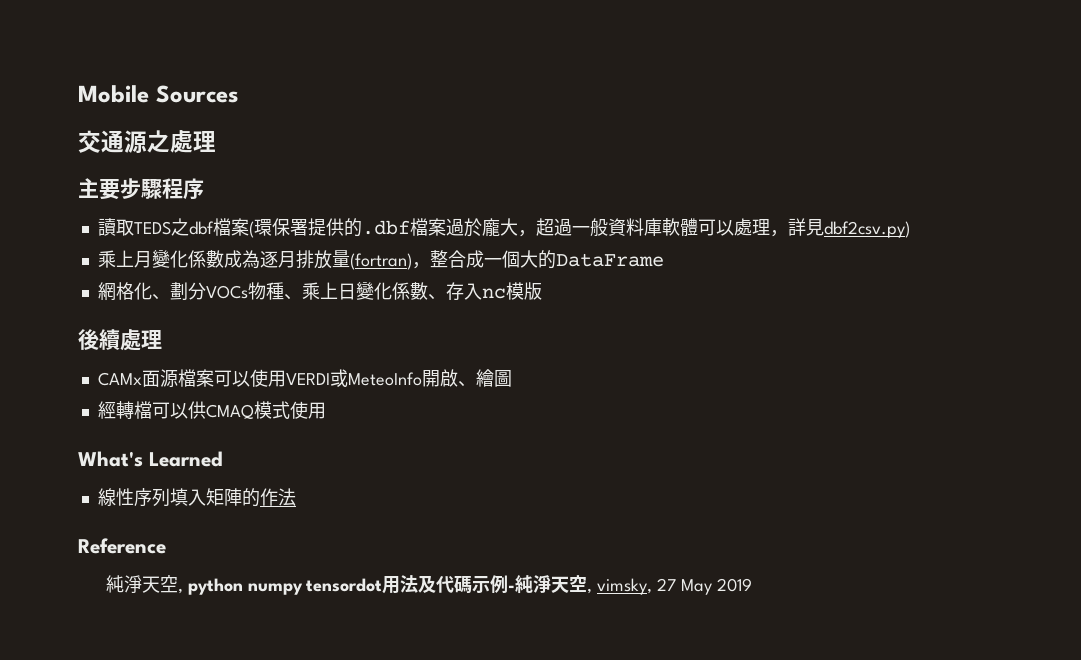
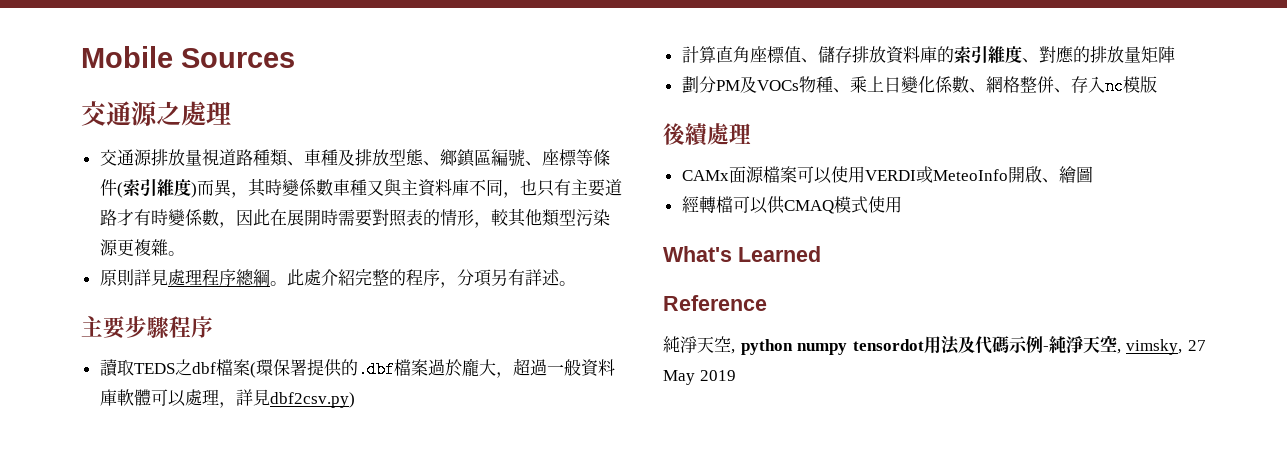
(216, 141) none -> [99,149,610,167] [99,178,622,198] [99,208,610,228] [99,239,185,256] [99,269,576,288] // 交通源排放量視道路種類、車種及排放型態、鄉鎮區編號、座標等條件(索引維度)而異，其時變係數車種又與主資料庫不同，也只有主要道路才有時變係數，因此在展開時需要對照表的情形，較其他類型污染源更複雜。 // 原則詳見處理程序總綱。此處介紹完整的程序，分項另有詳述。
[97,249,664,270] [97,282,206,301] 乘上月變化係數成為逐月排放量(fortran)，整合成一個大的DataFrame // 網格化、劃分 -> [681,46,1175,64] [681,76,757,93] 計算直角座標值、儲存排放資料庫的索引維度、對應的排放量矩陣 // 劃分PM及
(446, 297) none -> [985,76,1071,93] 網格整併、
[97,488,296,507] // 線性序列填入矩陣的作法 -> (821, 254) none

